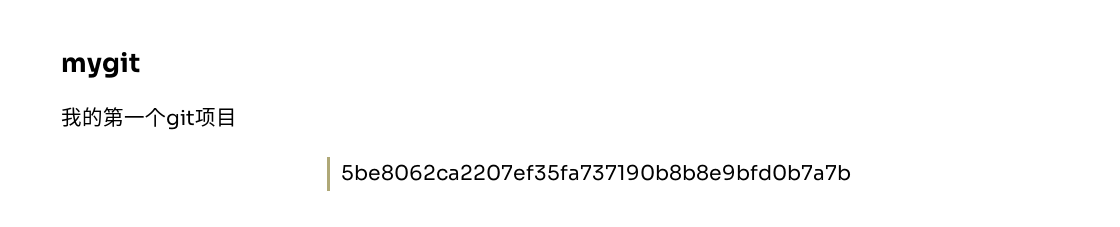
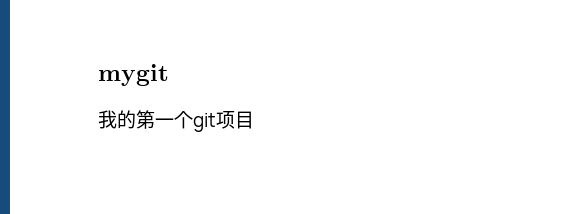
[341,164,852,181] // 5be8062ca2207ef35fa737190b8b8e9bfd0b7a7b -> (254, 120) none

